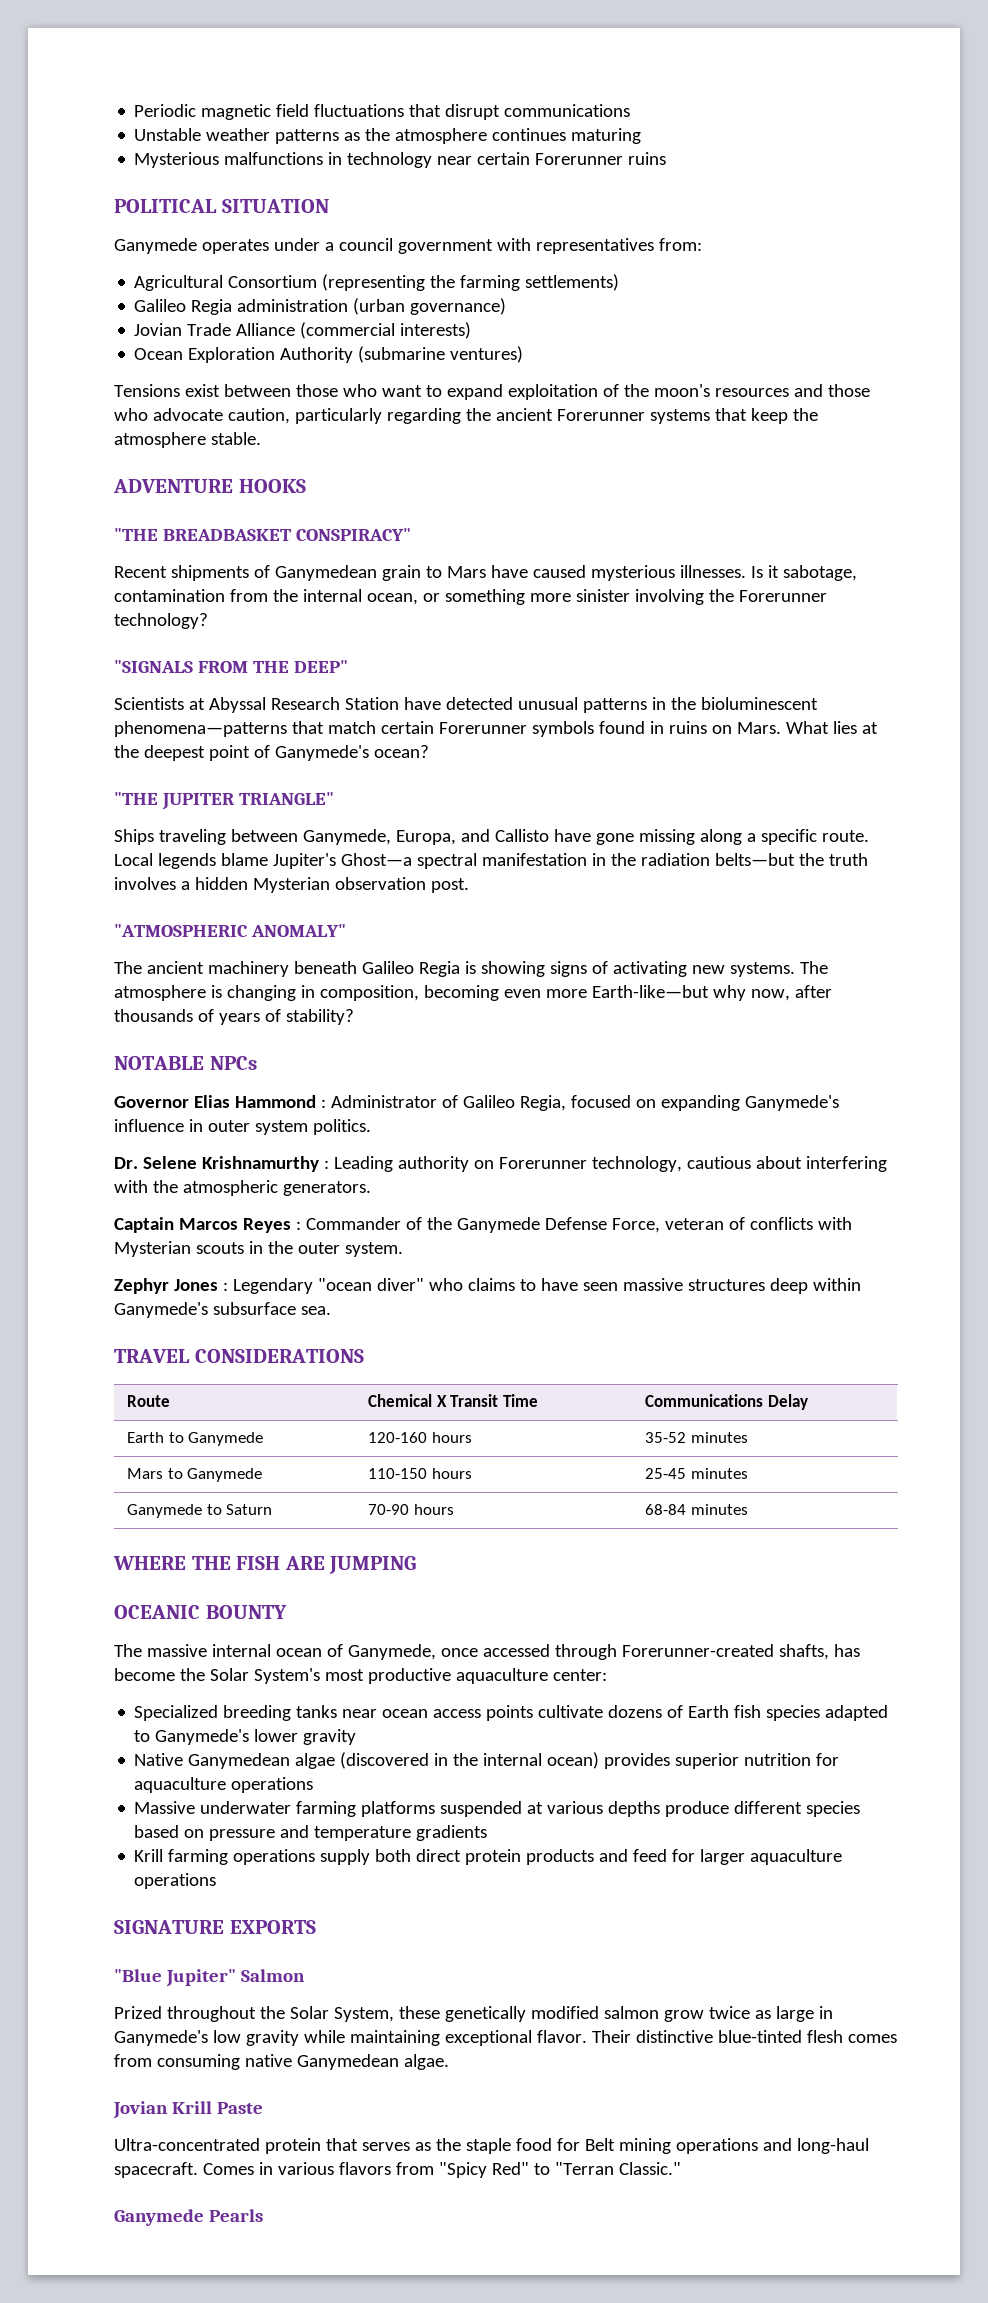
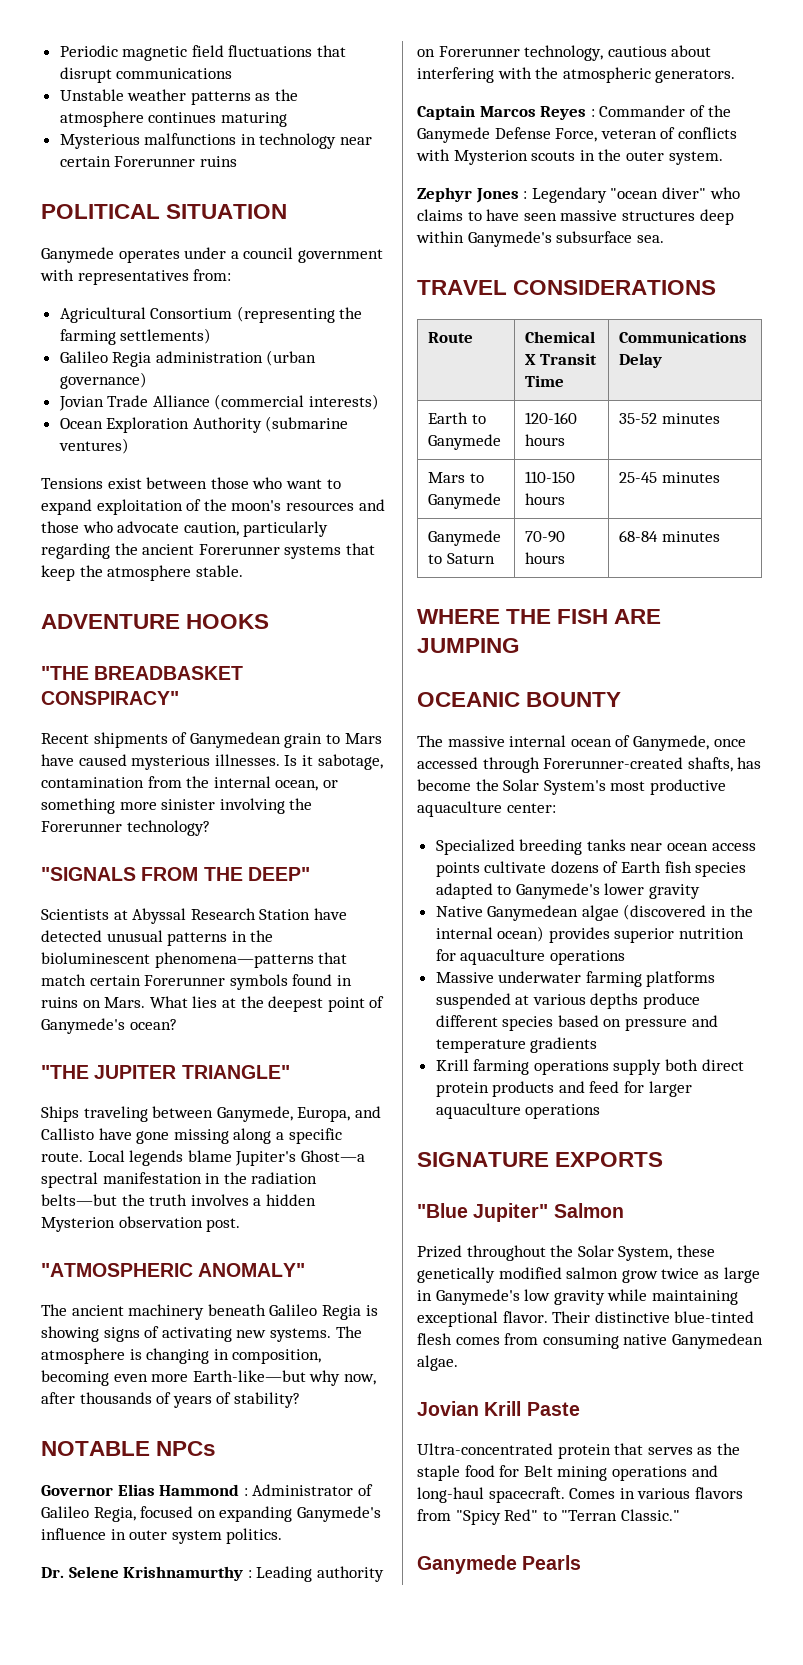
[252,877,330,893] Mysterian -> [41,1217,115,1232] Mysterion
[114,1241,191,1257] Mysterian -> [453,150,528,165] Mysterion

